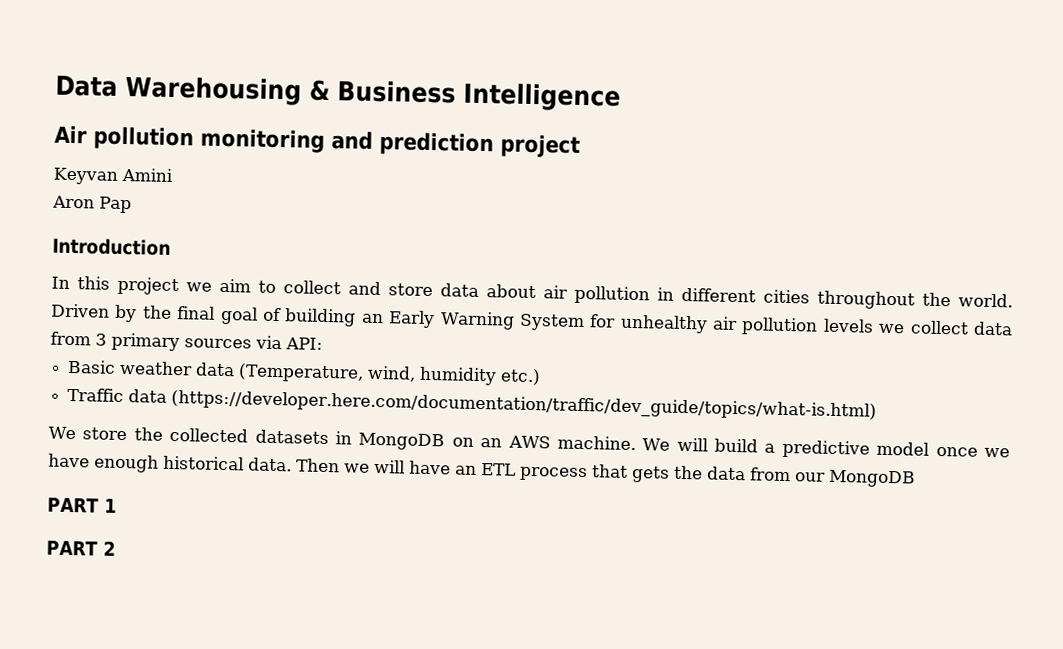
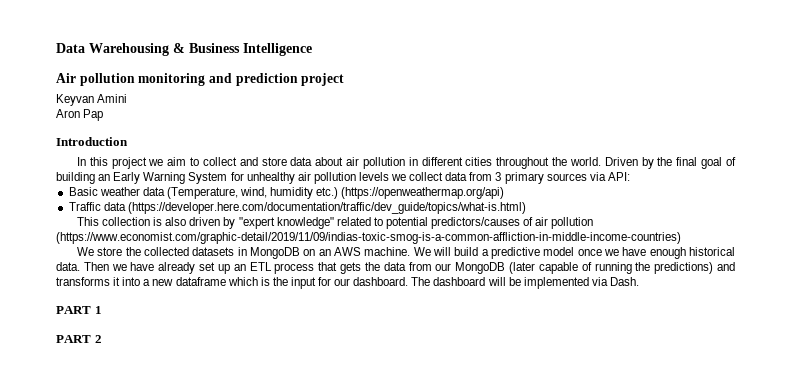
(542, 377) none -> [341,187,505,199] (https://openweathermap.org/api)
(878, 405) none -> [76,217,594,229] [56,232,681,244] // This collection is also driven by "expert knowledge" related to potential predictors/causes of air pollution (https://www.economist.com/graphic-detail/2019/11/09/indias-toxic-smog-is-a-common-affliction-in-middle-income-countries)
[374,459,451,475] will have -> [130,262,230,274] have already set up
(916, 478) none -> [509,262,736,274] [56,277,639,289] (later capable of running the predictions) and transforms it into a new dataframe which is the input for our dashboard. The dashboard will be implemented via Dash.

